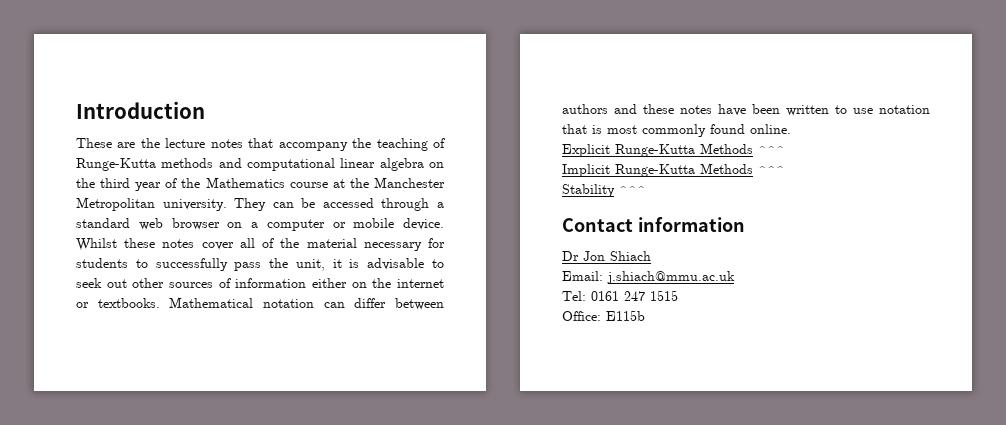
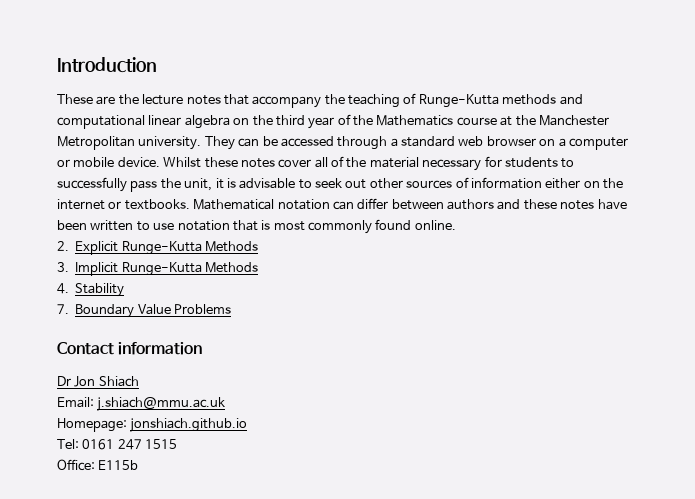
(791, 129) none -> [57,241,69,251] 2.
[758,146,785,154] ^^^ // -> [57,262,69,272] // 3.
[758,166,785,174] ^^^ // -> [57,283,69,294] // 4.
[619,186,646,194] ^^^ -> [57,304,231,318] // 7. Boundary Value Problems
(735, 277) none -> [57,418,248,432] // Homepage: jonshiach.github.io

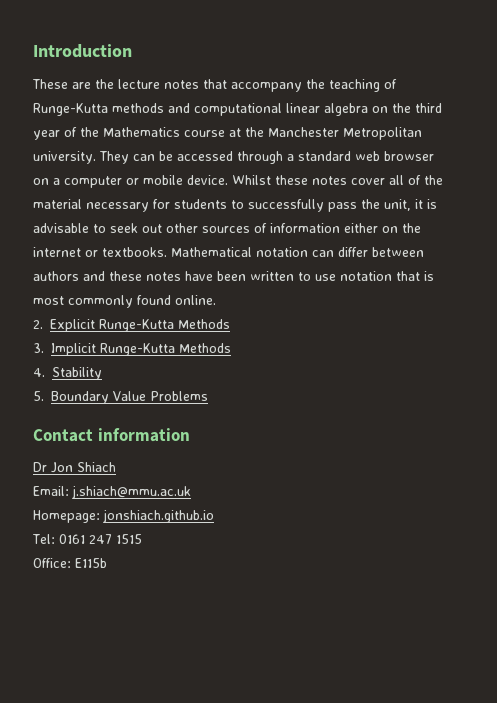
[57,304,69,314] 7. -> [33,391,44,401] 5.

